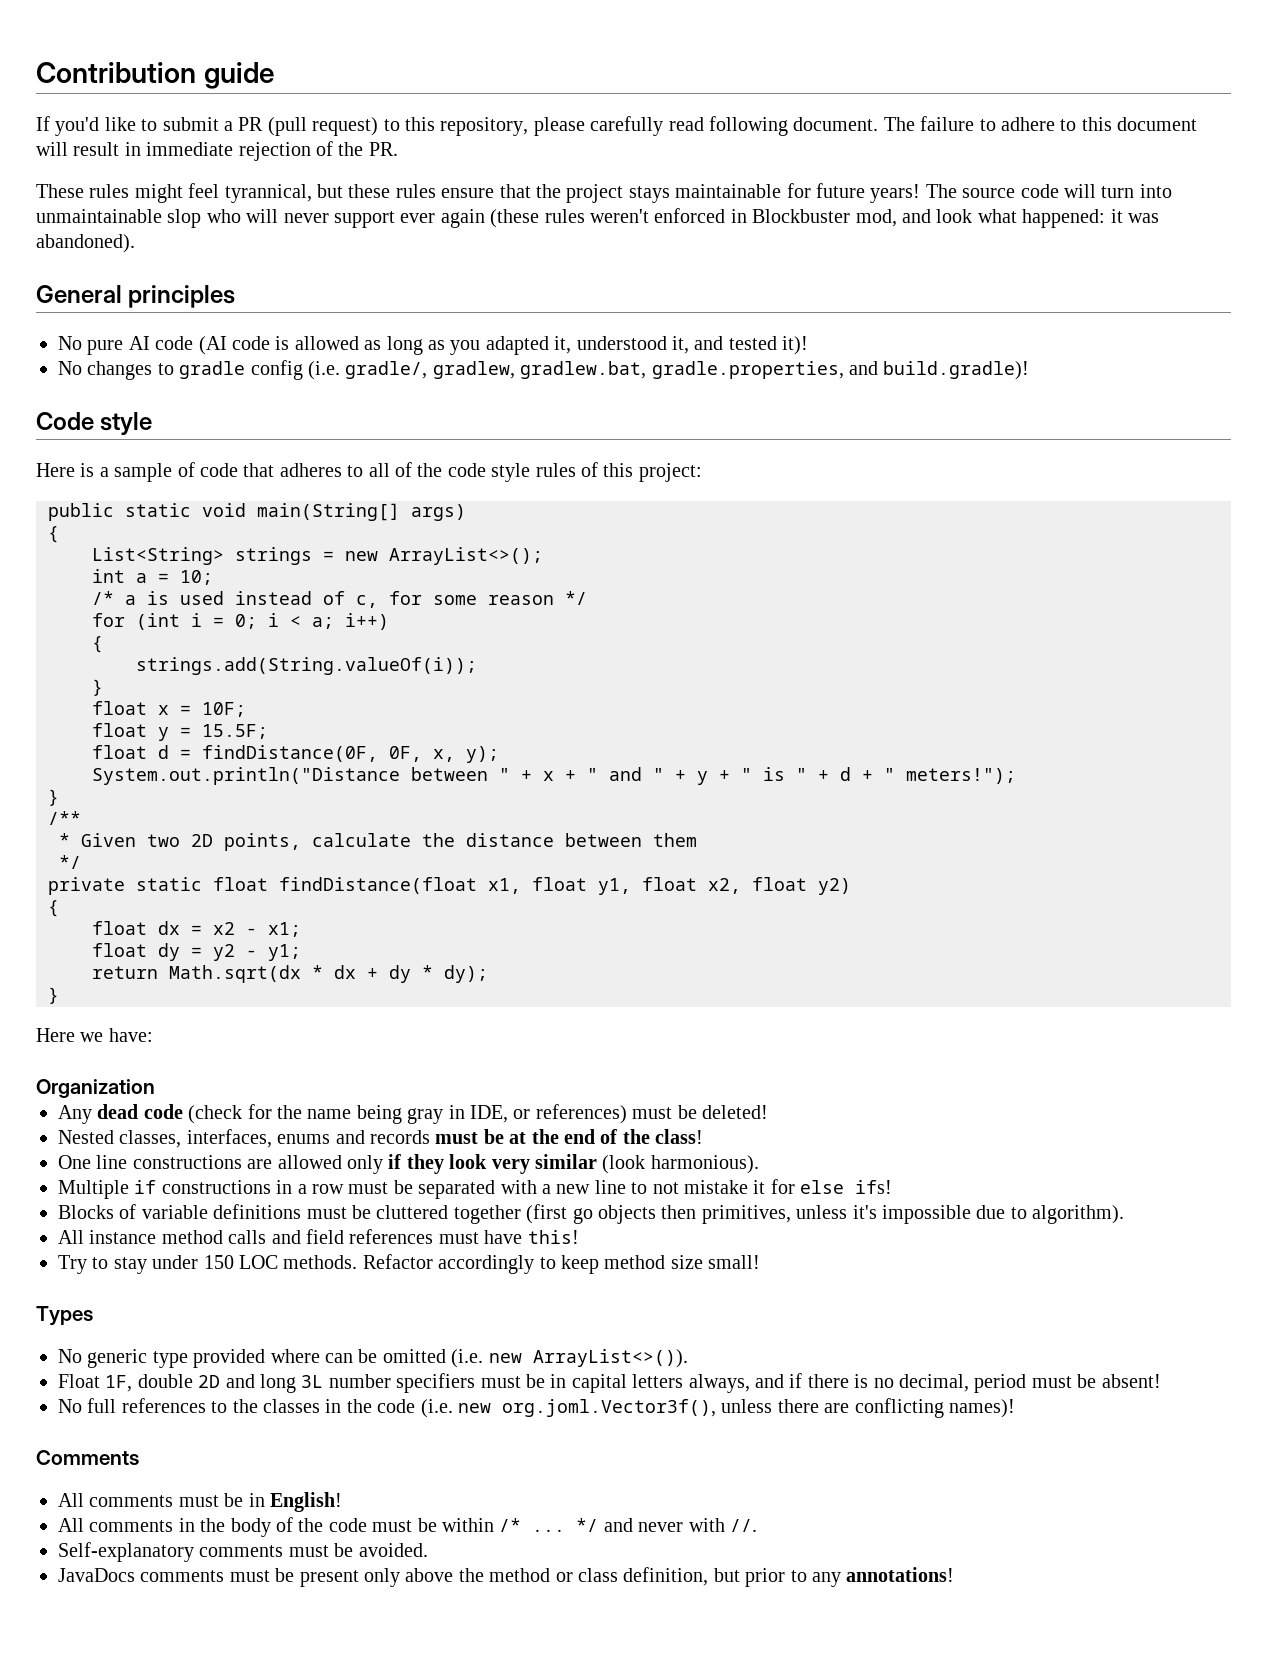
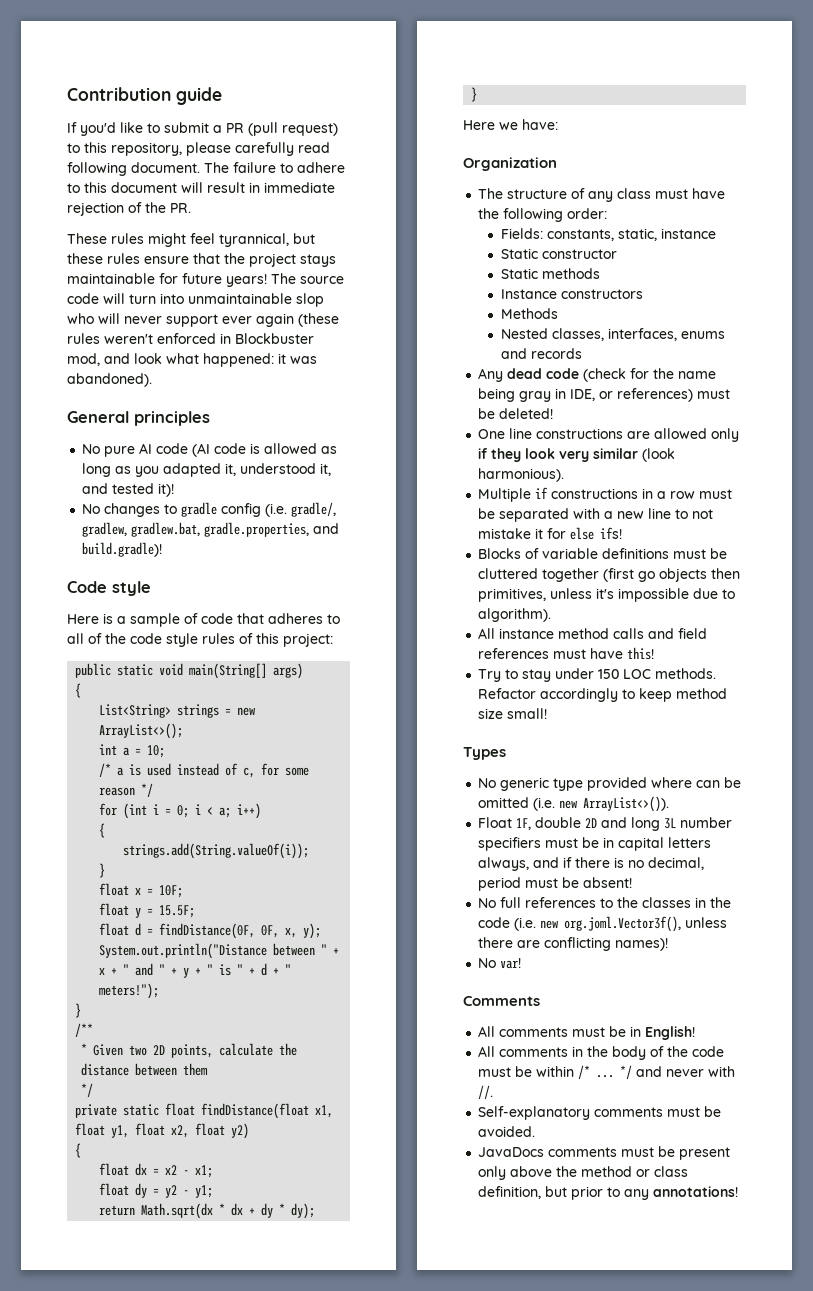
(155, 1088) none -> [478,188,726,202] [478,208,608,222] [500,228,716,241] [500,248,617,259] [500,268,600,279] [500,289,643,299] [500,308,558,319] [500,328,725,341] [500,348,582,359] // The structure of any class must have the following order: // Fields: constants, static, instance // Static constructor // Static methods // Instance constructors // Methods // Nested classes, interfaces, enums and records
[58,1129,704,1148] // Nested classes, interfaces, enums and records must be at the end of the class! -> (554, 413) none
(1015, 1408) none -> [478,958,522,969] // No var!

